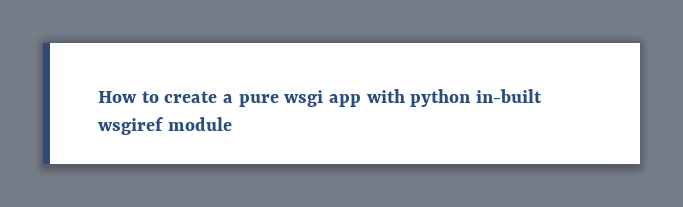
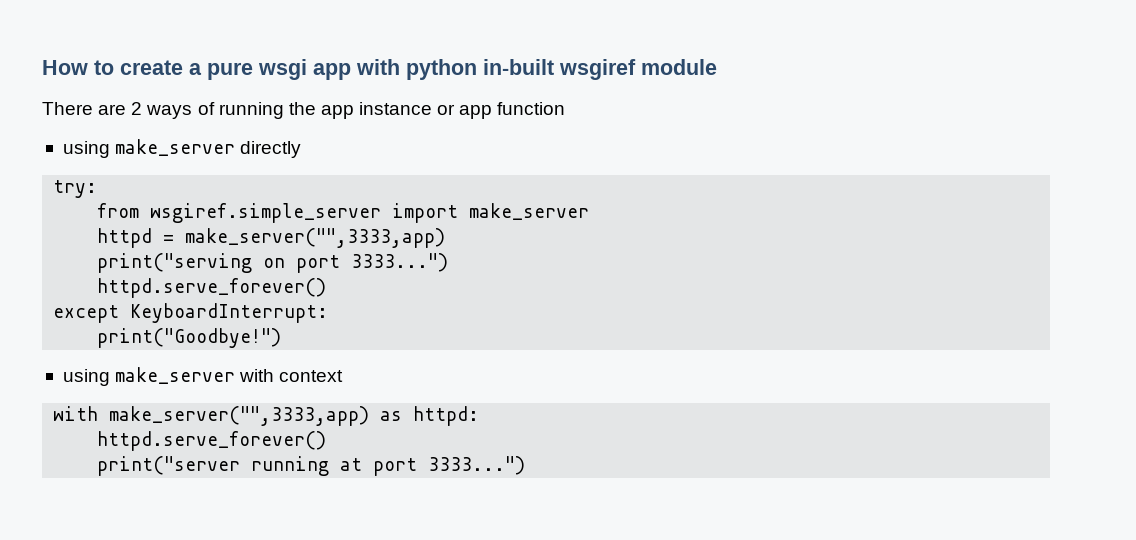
(232, 124) none -> [42,102,566,119] [62,139,302,158] [53,180,98,198] [97,203,590,223] [97,228,446,248] [97,253,449,273] [97,278,327,298] [53,303,329,323] [97,328,282,348] [62,367,344,386] [53,406,480,426] [97,431,327,451] [97,456,526,476] // There are 2 ways of running the app instance or app function // using make_server directly // try: // from wsgiref.simple_server import make_server // httpd = make_server("",3333,app) // print("serving on port 3333...") // httpd.serve_forever() // except KeyboardInterrupt: // print("Goodbye!") // using make_server with context // with make_server("",3333,app) as httpd: // httpd.serve_forever() // print("server running at port 3333...")

